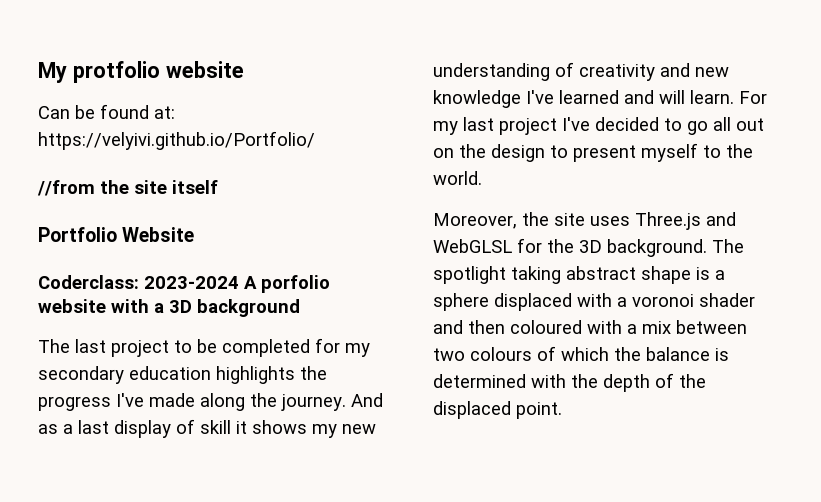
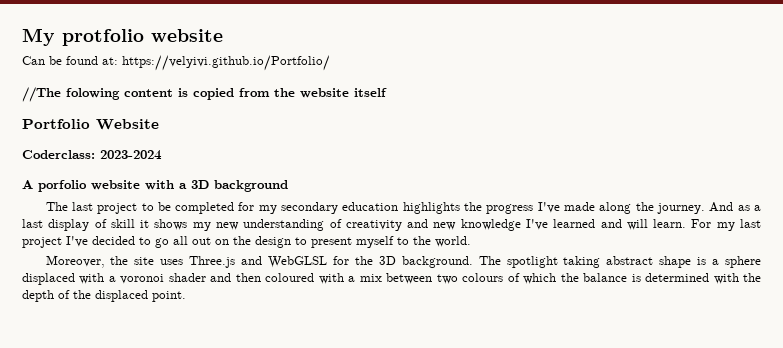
[37,180,167,196] //from the site -> [22,87,349,102] //The folowing content is copied from the website
(239, 282) none -> (162, 155) //

